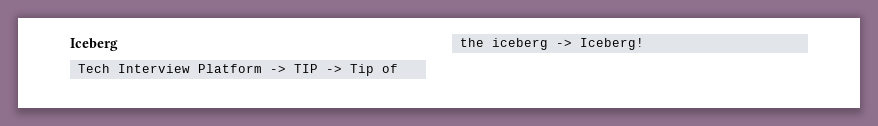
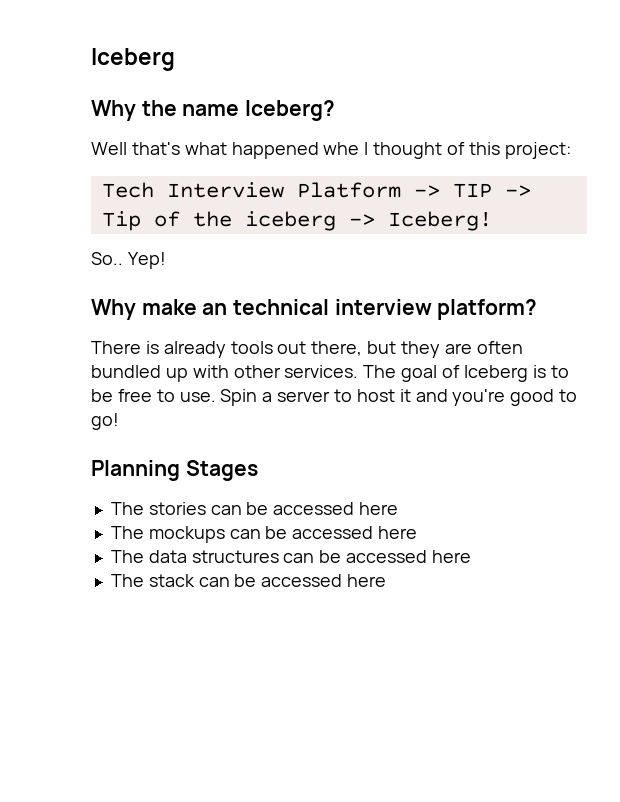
[70,38,118,51] Iceberg -> [91,48,175,71] [91,100,336,121] [91,142,571,159] Iceberg // Why the name Iceberg? // Well that's what happened whe I thought of this project:
(644, 44) none -> [91,252,166,269] [91,299,538,320] [91,341,523,358] [91,365,569,382] [91,389,578,406] [91,413,119,430] [91,460,258,481] [110,502,399,515] [110,526,418,543] [110,550,471,563] [110,574,387,587] // So.. Yep! // Why make an technical interview platform? // There is already tools out there, but they are often bundled up with other services. The goal of Iceberg is to be free to use. Spin a server to host it and you're good to go! // Planning Stages // The stories can be accessed here // The mockups can be accessed here // The data structures can be accessed here // The stack can be accessed here

